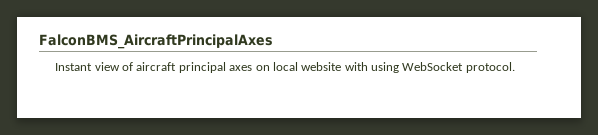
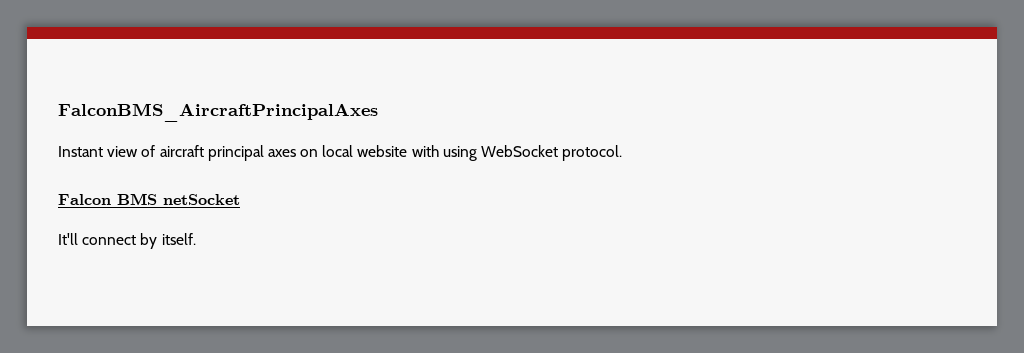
(515, 67) none -> [58,193,240,205] [58,233,196,249] // Falcon BMS netSocket // It'll connect by itself.

